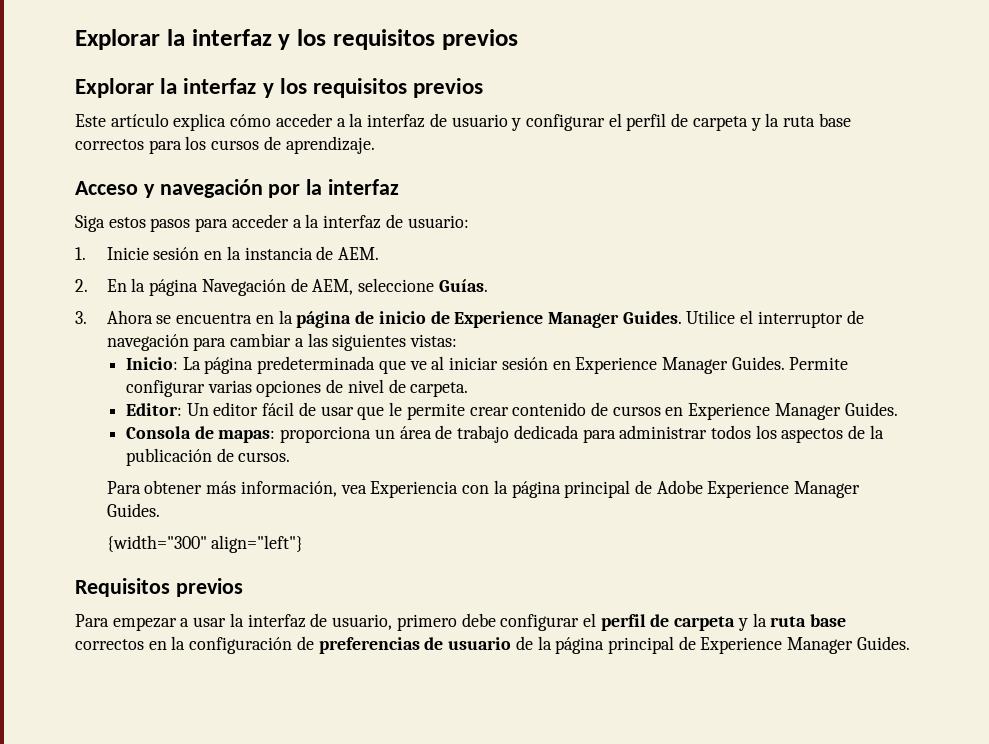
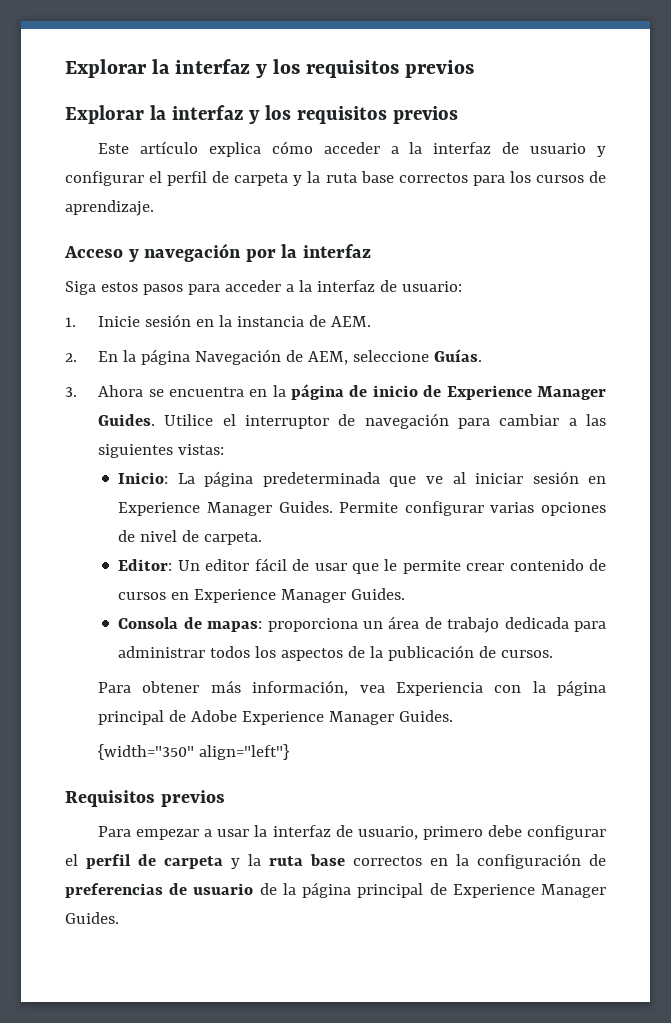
[106,535,207,552] {width="300" -> [98,744,195,760] {width="350"

